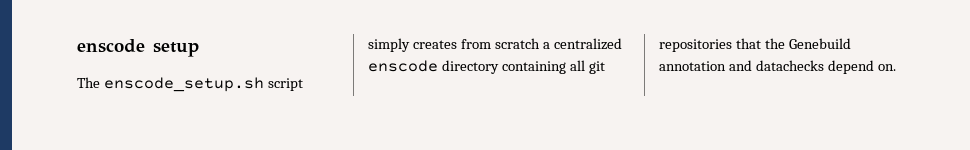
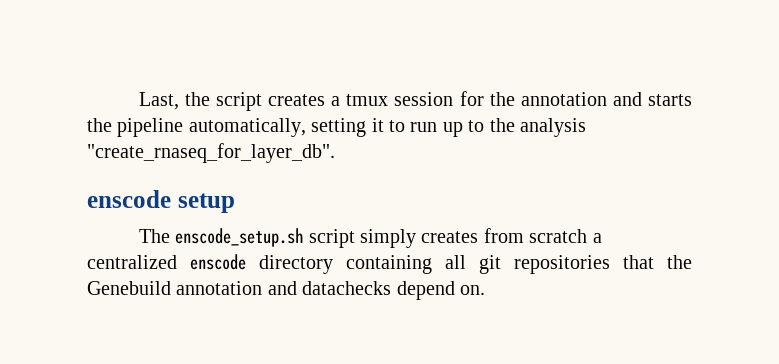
(77, 46) none -> [138,91,692,111] [87,118,586,137] [87,143,335,163] Last, the script creates a tmux session for the annotation and starts the pipeline automatically, setting it to run up to the analysis "create_rnaseq_for_layer_db". //

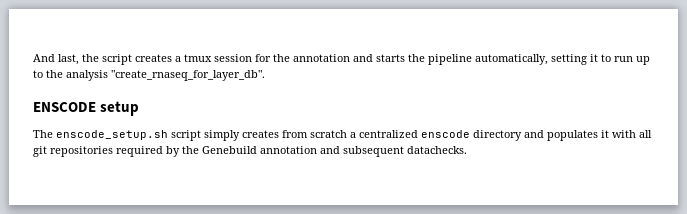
[138,92,179,110] Last, -> [33,54,79,65] And last,
[87,190,171,208] enscode -> [33,102,96,112] ENSCODE
[346,255,432,274] containing -> [524,130,636,141] and populates it with
[623,255,654,269] that -> [116,146,180,157] required by
[302,281,485,300] datachecks depend on. -> [343,146,467,157] subsequent datachecks.

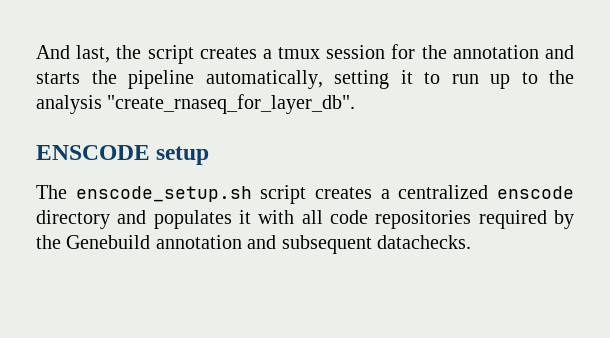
[204,130,347,141] simply creates from scratch -> [315,187,373,199] creates
[33,146,47,157] git -> [330,210,368,224] code

